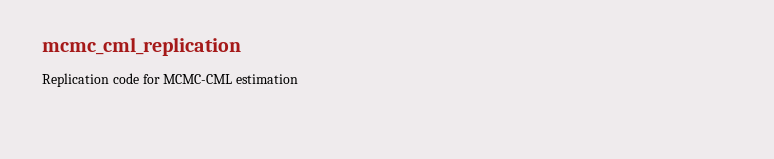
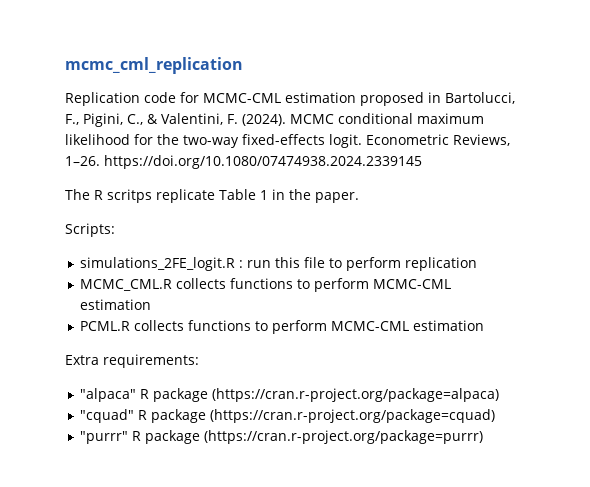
(299, 79) none -> [360,92,515,106] [65,113,484,127] [65,134,510,148] [65,155,422,169] [65,189,359,203] [65,223,115,237] [79,257,477,271] [79,278,451,292] [79,299,151,310] [79,320,484,334] [65,354,199,368] [79,388,499,402] [79,409,495,423] [79,430,483,444] proposed in Bartolucci, F., Pigini, C., & Valentini, F. (2024). MCMC conditional maximum likelihood for the two-way fixed-effects logit. Econometric Reviews, 1–26. https://doi.org/10.1080/07474938.2024.2339145 // The R scritps replicate Table 1 in the paper. // Scripts: // simulations_2FE_logit.R : run this file to perform replication // MCMC_CML.R collects functions to perform MCMC-CML estimation // PCML.R collects functions to perform MCMC-CML estimation // Extra requirements: // "alpaca" R package (https://cran.r-project.org/package=alpaca) // "cquad" R package (https://cran.r-project.org/package=cquad) // "purrr" R package (https://cran.r-project.org/package=purrr)

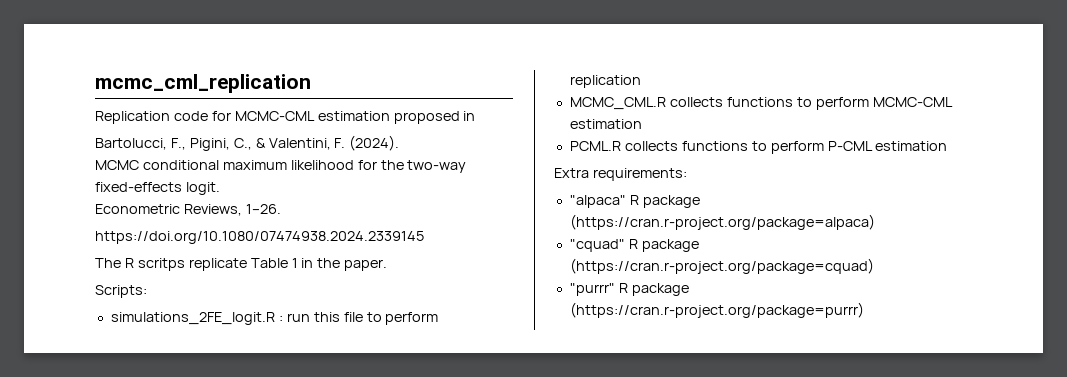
(441, 97) none -> (476, 116) //
(286, 120) none -> (400, 143) //
(362, 141) none -> (220, 188) //
(100, 161) none -> (281, 209) //
[330,321,409,331] MCMC-CML -> [827,141,873,151] P-CML

